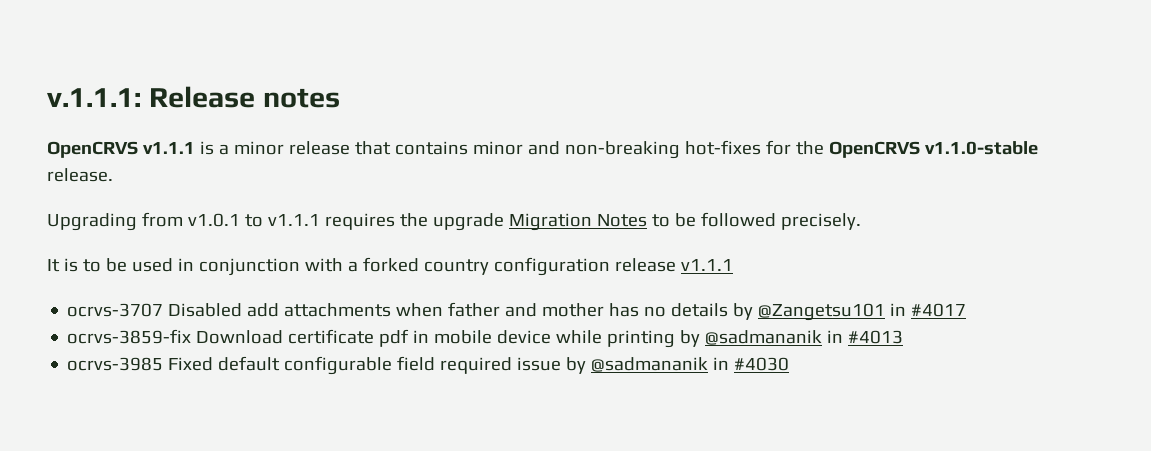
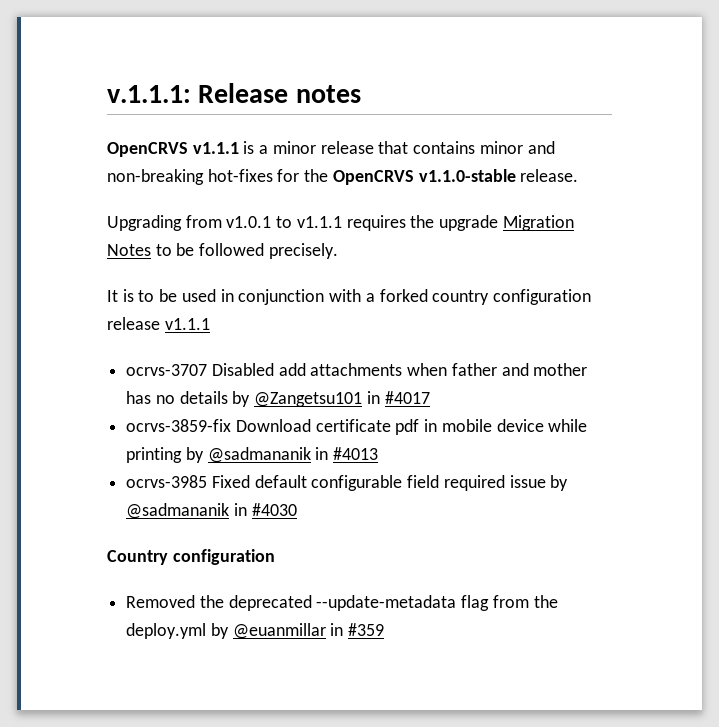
(790, 364) none -> [107,549,275,565] [126,595,558,611] [126,623,385,639] // Country configuration // Removed the deprecated --update-metadata flag from the deploy.yml by @euanmillar in #359

